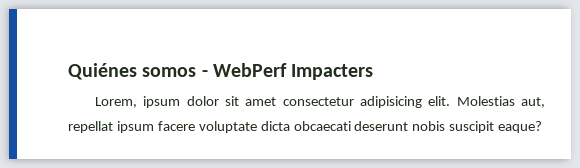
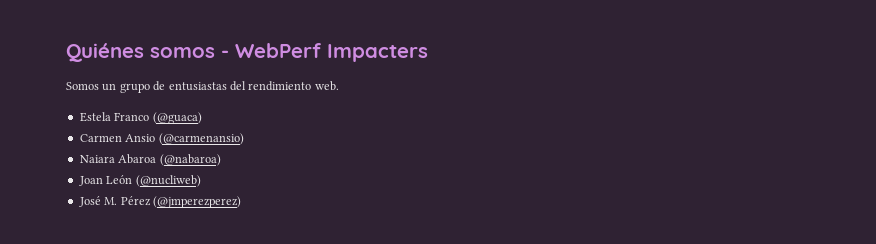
[95,96,545,108] [68,121,543,133] Lorem, ipsum dolor sit amet consectetur adipisicing elit. Molestias aut, repellat ipsum facere voluptate dicta obcaecati deserunt nobis suscipit eaque? -> [66,81,339,93] [79,112,202,124] [79,133,244,145] [79,154,221,166] [78,175,201,187] [78,196,241,208] Somos un grupo de entusiastas del rendimiento web. // Estela Franco (@guaca) // Carmen Ansio (@carmenansio) // Naiara Abaroa (@nabaroa) // Joan León (@nucliweb) // José M. Pérez (@jmperezperez)

